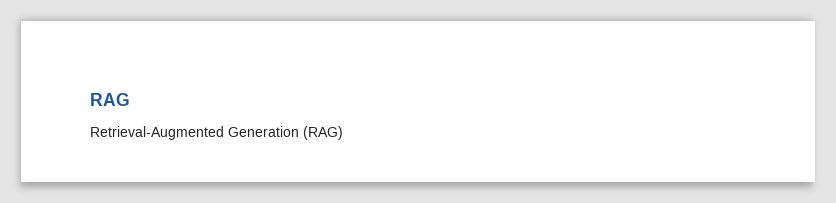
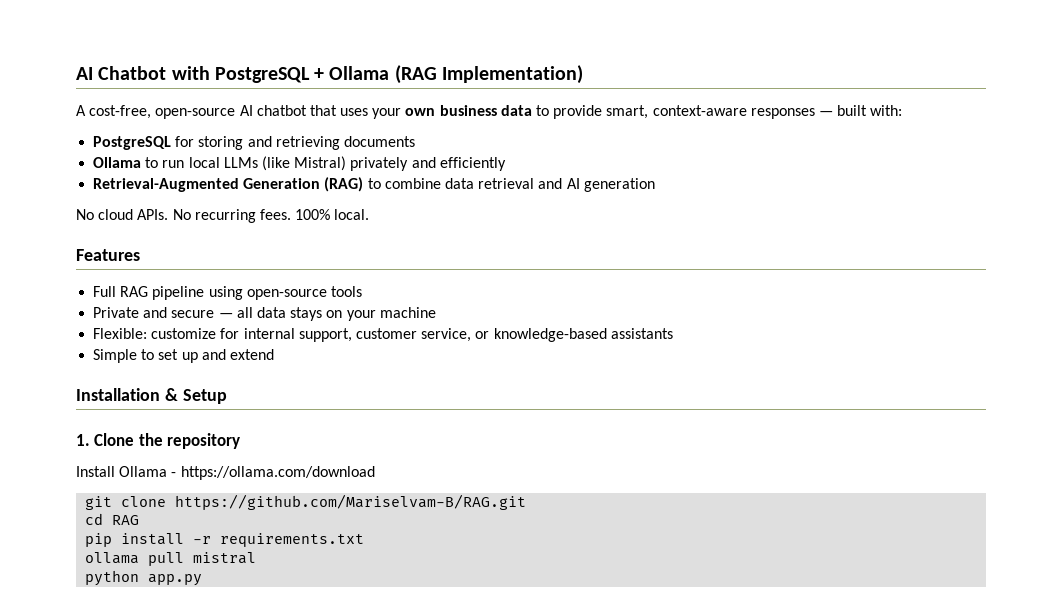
[90,93,130,106] [90,126,343,140] RAG // Retrieval-Augmented Generation (RAG) -> [76,65,583,84] [76,105,903,119] [93,136,415,150] [93,156,506,171] [93,177,655,192] [76,209,370,223] [76,249,140,261] [93,286,362,300] [93,307,436,321] [93,328,673,342] [93,349,274,363] [76,388,227,404] [76,433,241,449] [76,466,375,480] [85,494,527,510] [85,513,140,525] [85,533,365,547] [85,552,257,566] [85,570,203,586] AI Chatbot with PostgreSQL + Ollama (RAG Implementation) // A cost-free, open-source AI chatbot that uses your own business data to provide smart, context-aware responses — built with: // PostgreSQL for storing and retrieving documents // Ollama to run local LLMs (like Mistral) privately and efficiently // Retrieval-Augmented Generation (RAG) to combine data retrieval and AI generation // No cloud APIs. No recurring fees. 100% local. // Features // Full RAG pipeline using open-source tools // Private and secure — all data stays on your machine // Flexible: customize for internal support, customer service, or knowledge-based assistants // Simple to set up and extend // Installation & Setup // 1. Clone the repository // Install Ollama - https://ollama.com/download // git clone https://github.com/Mariselvam-B/RAG.git // cd RAG // pip install -r requirements.txt // ollama pull mistral // python app.py

